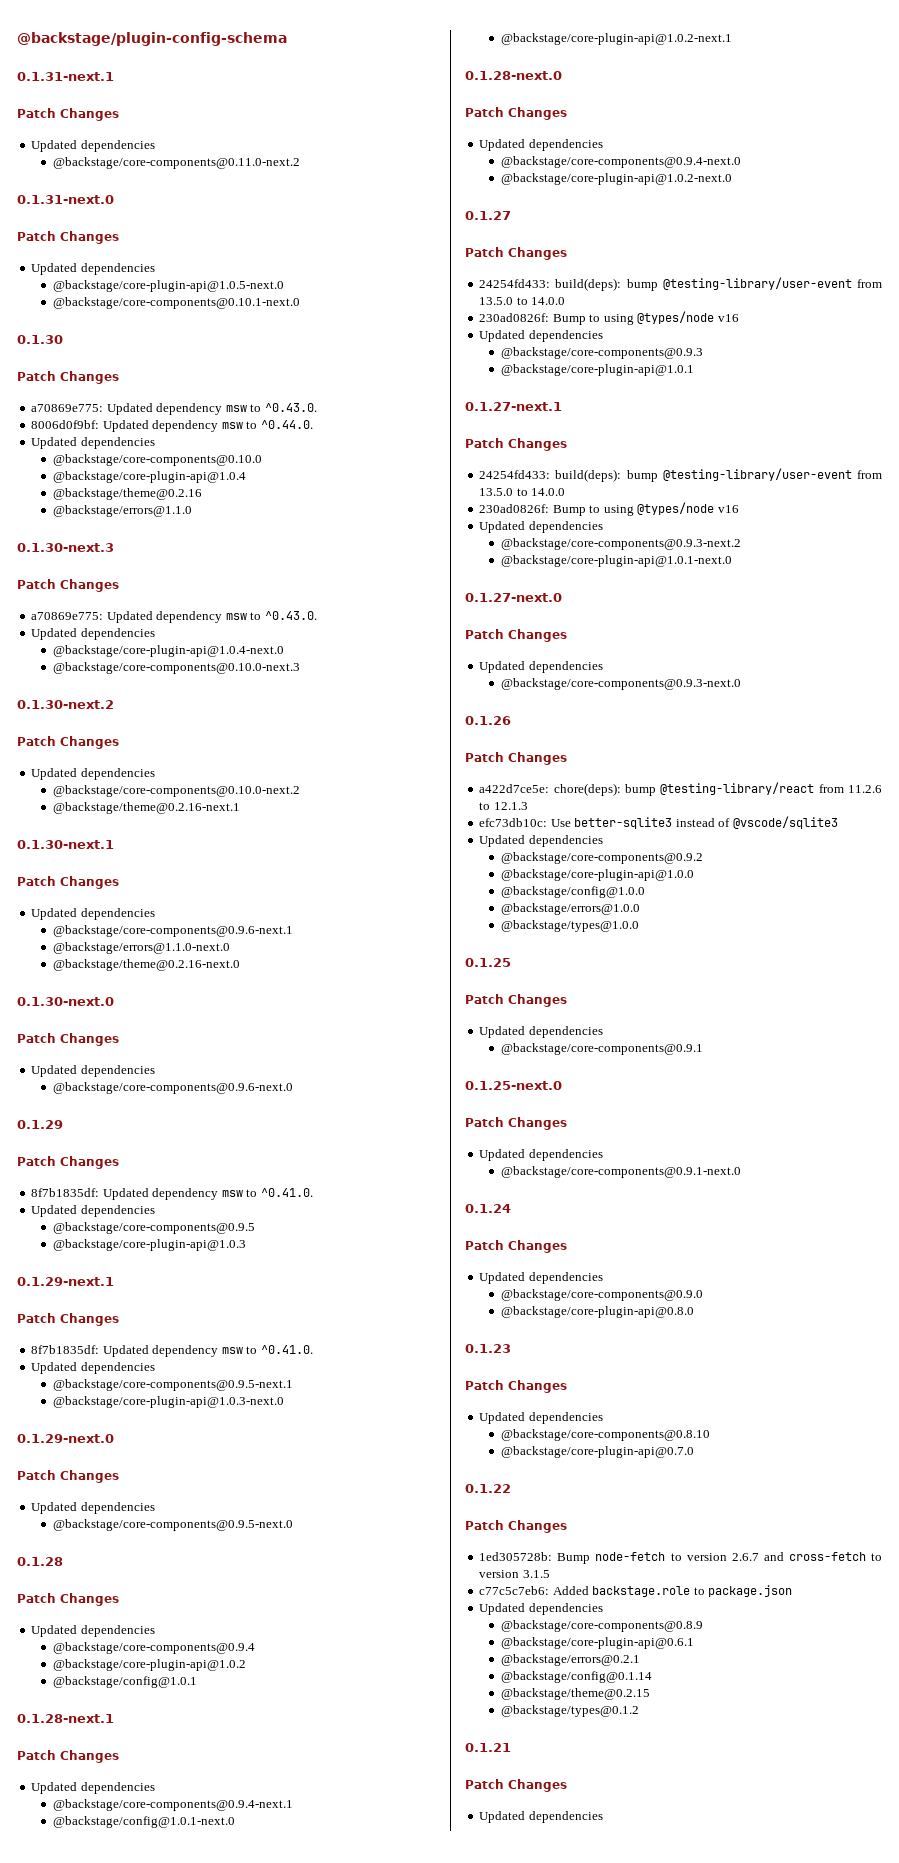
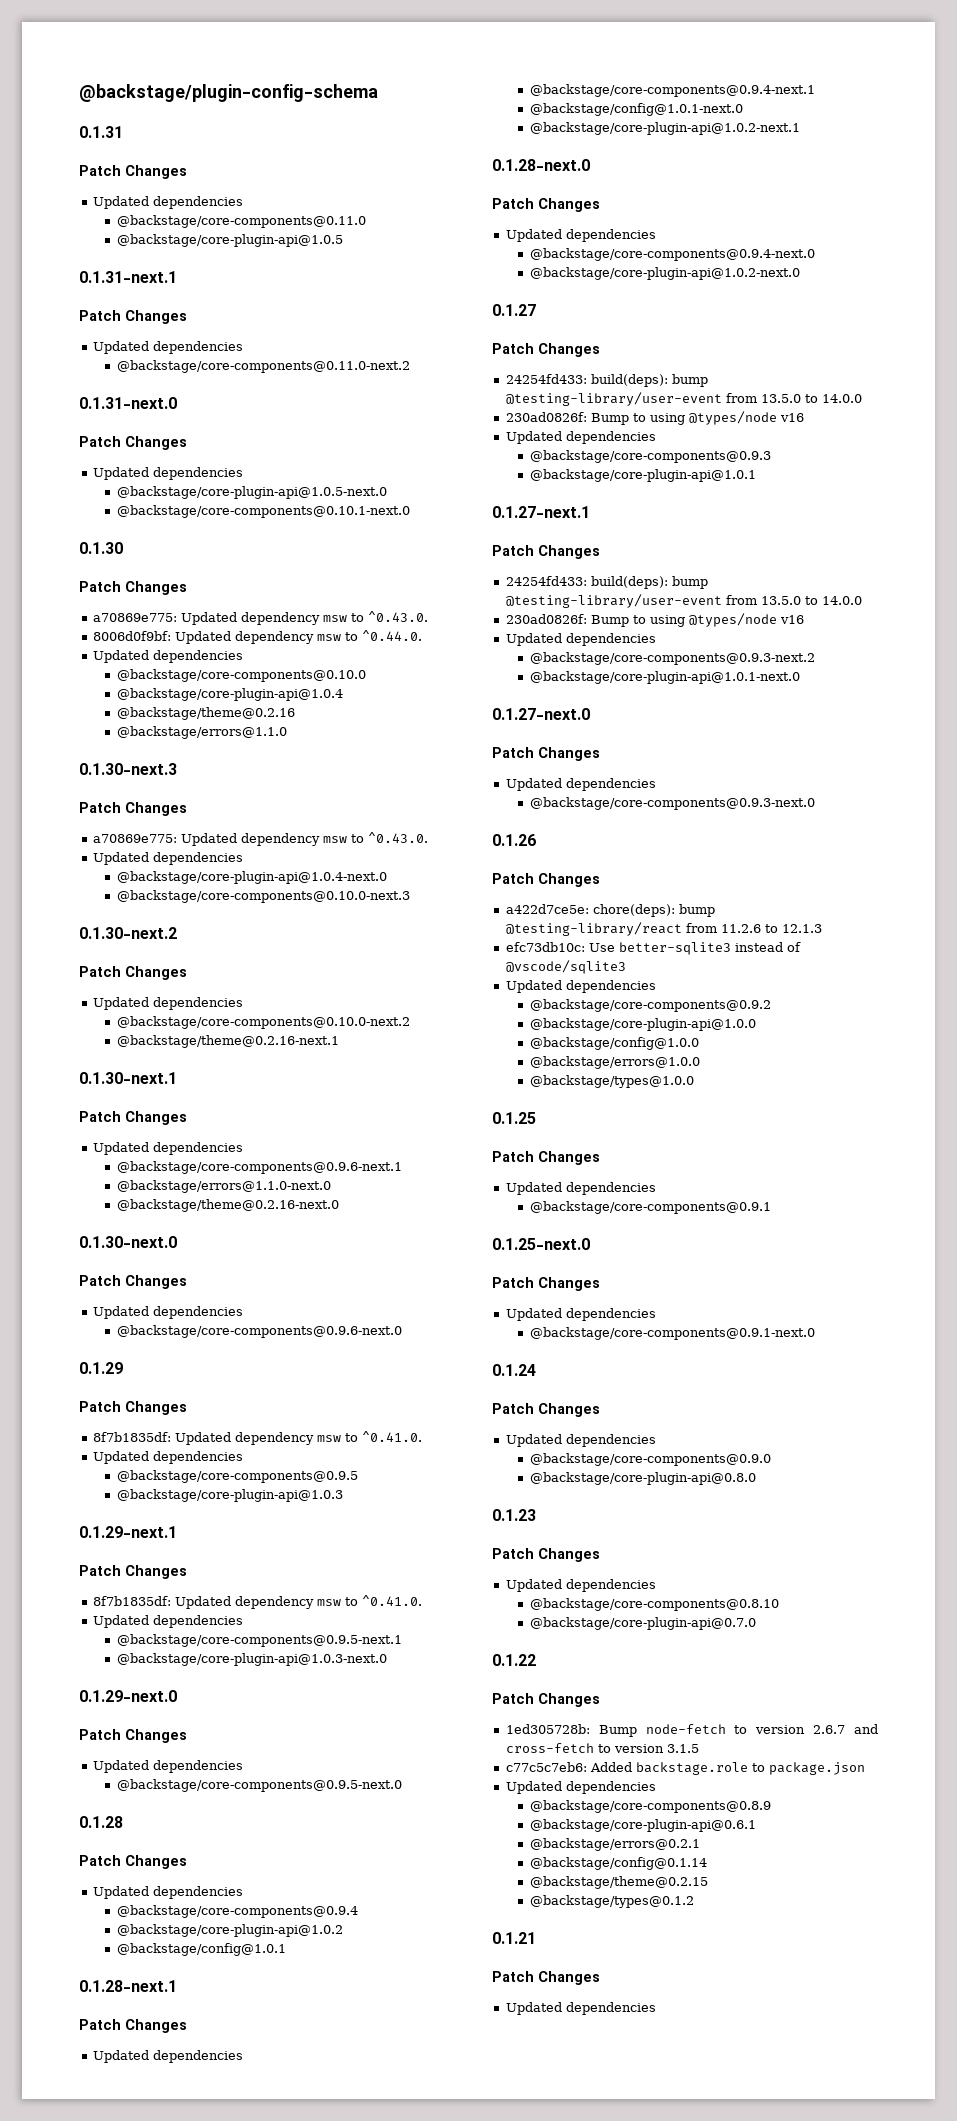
(287, 39) none -> [79,126,123,138] [79,165,187,179] [92,196,243,209] [116,215,366,228] [116,234,343,247] // 0.1.31 // Patch Changes // Updated dependencies // @backstage/core-components@0.11.0 // @backstage/core-plugin-api@1.0.5

